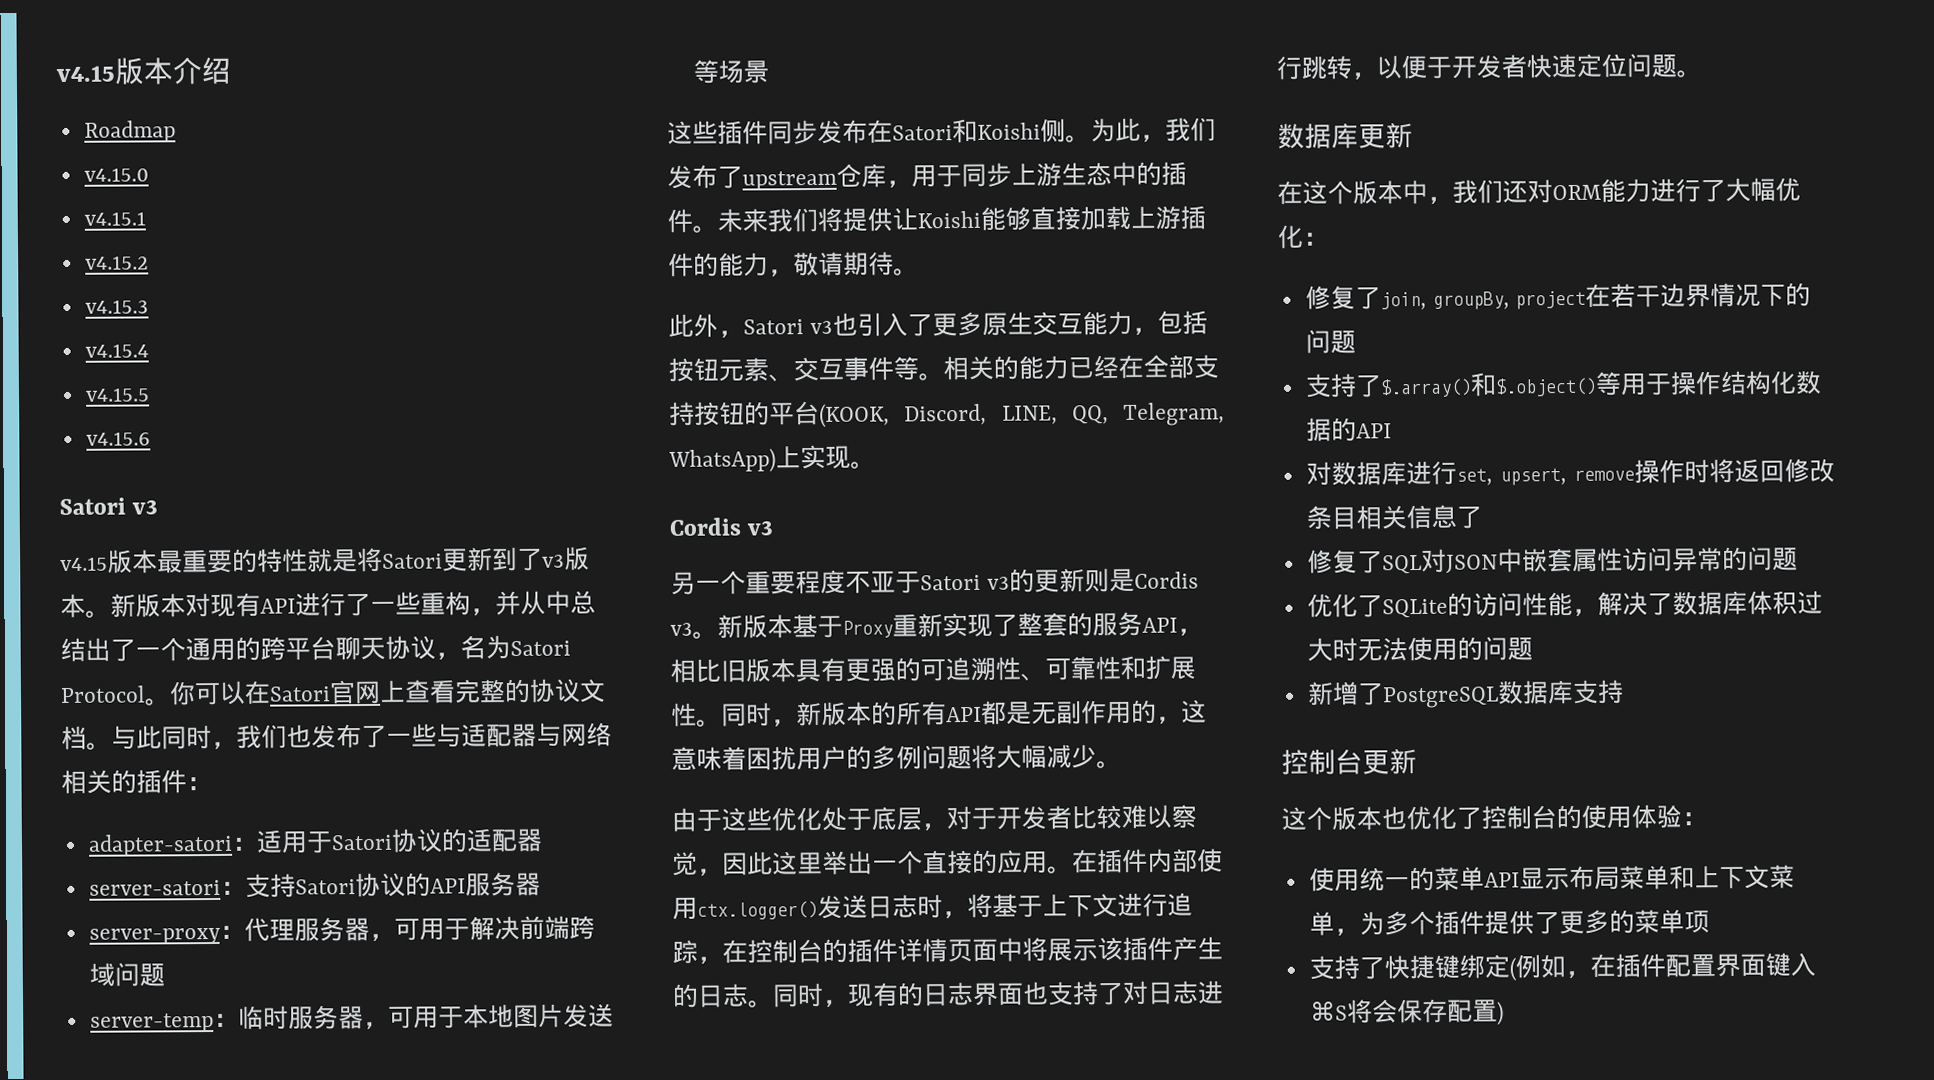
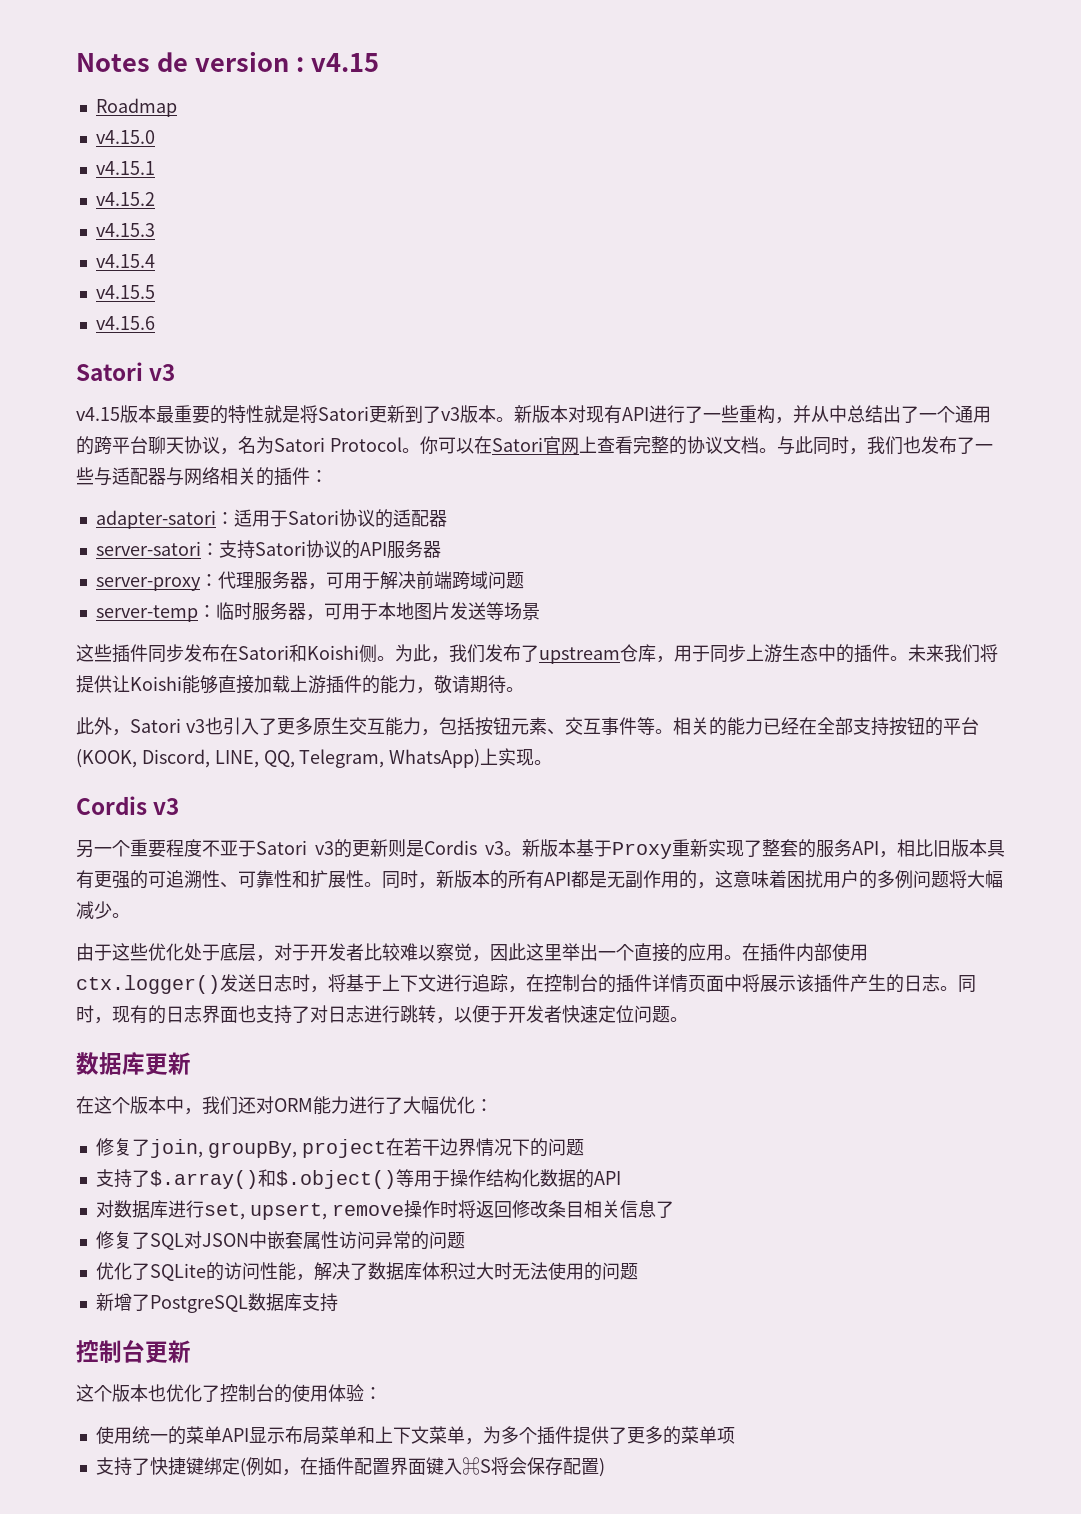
[56,56,231,85] v4.15版本介绍 -> [76,51,379,72] Notes de version : v4.15

